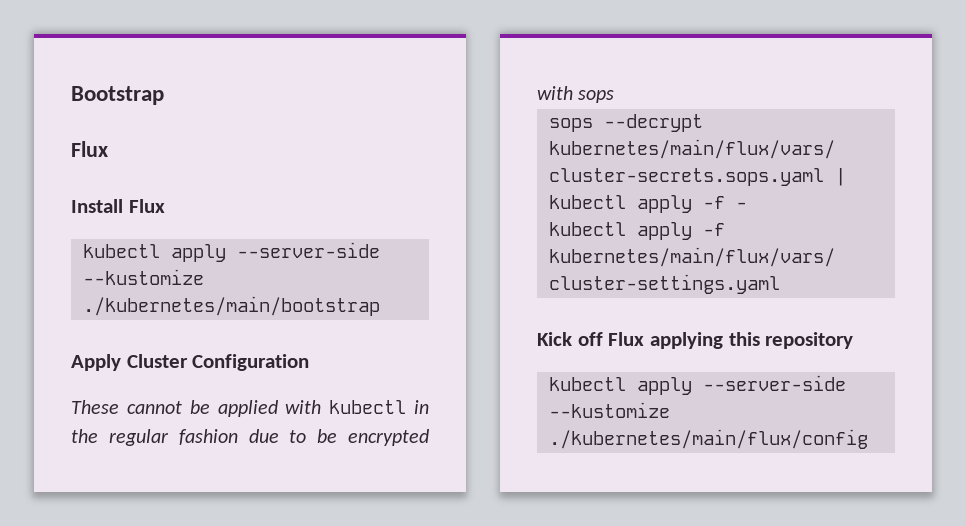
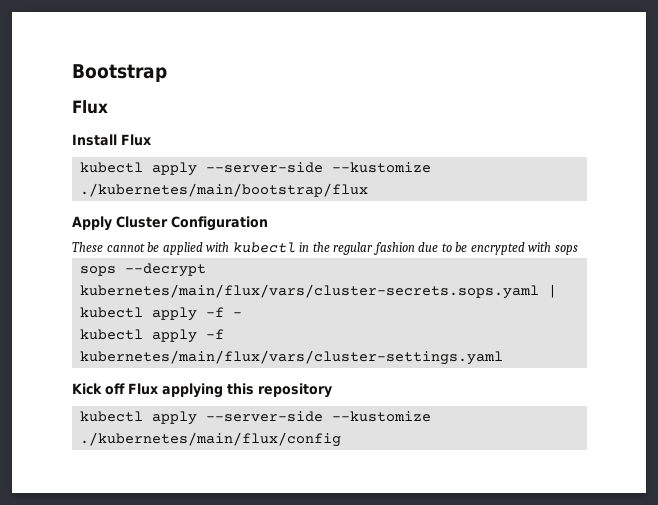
[83,296,380,316] ./kubernetes/main/bootstrap -> [79,183,368,197] ./kubernetes/main/bootstrap/flux

